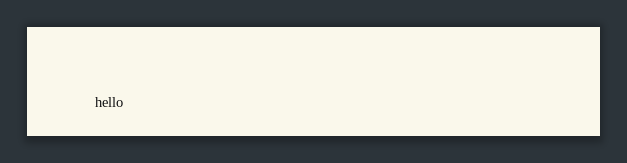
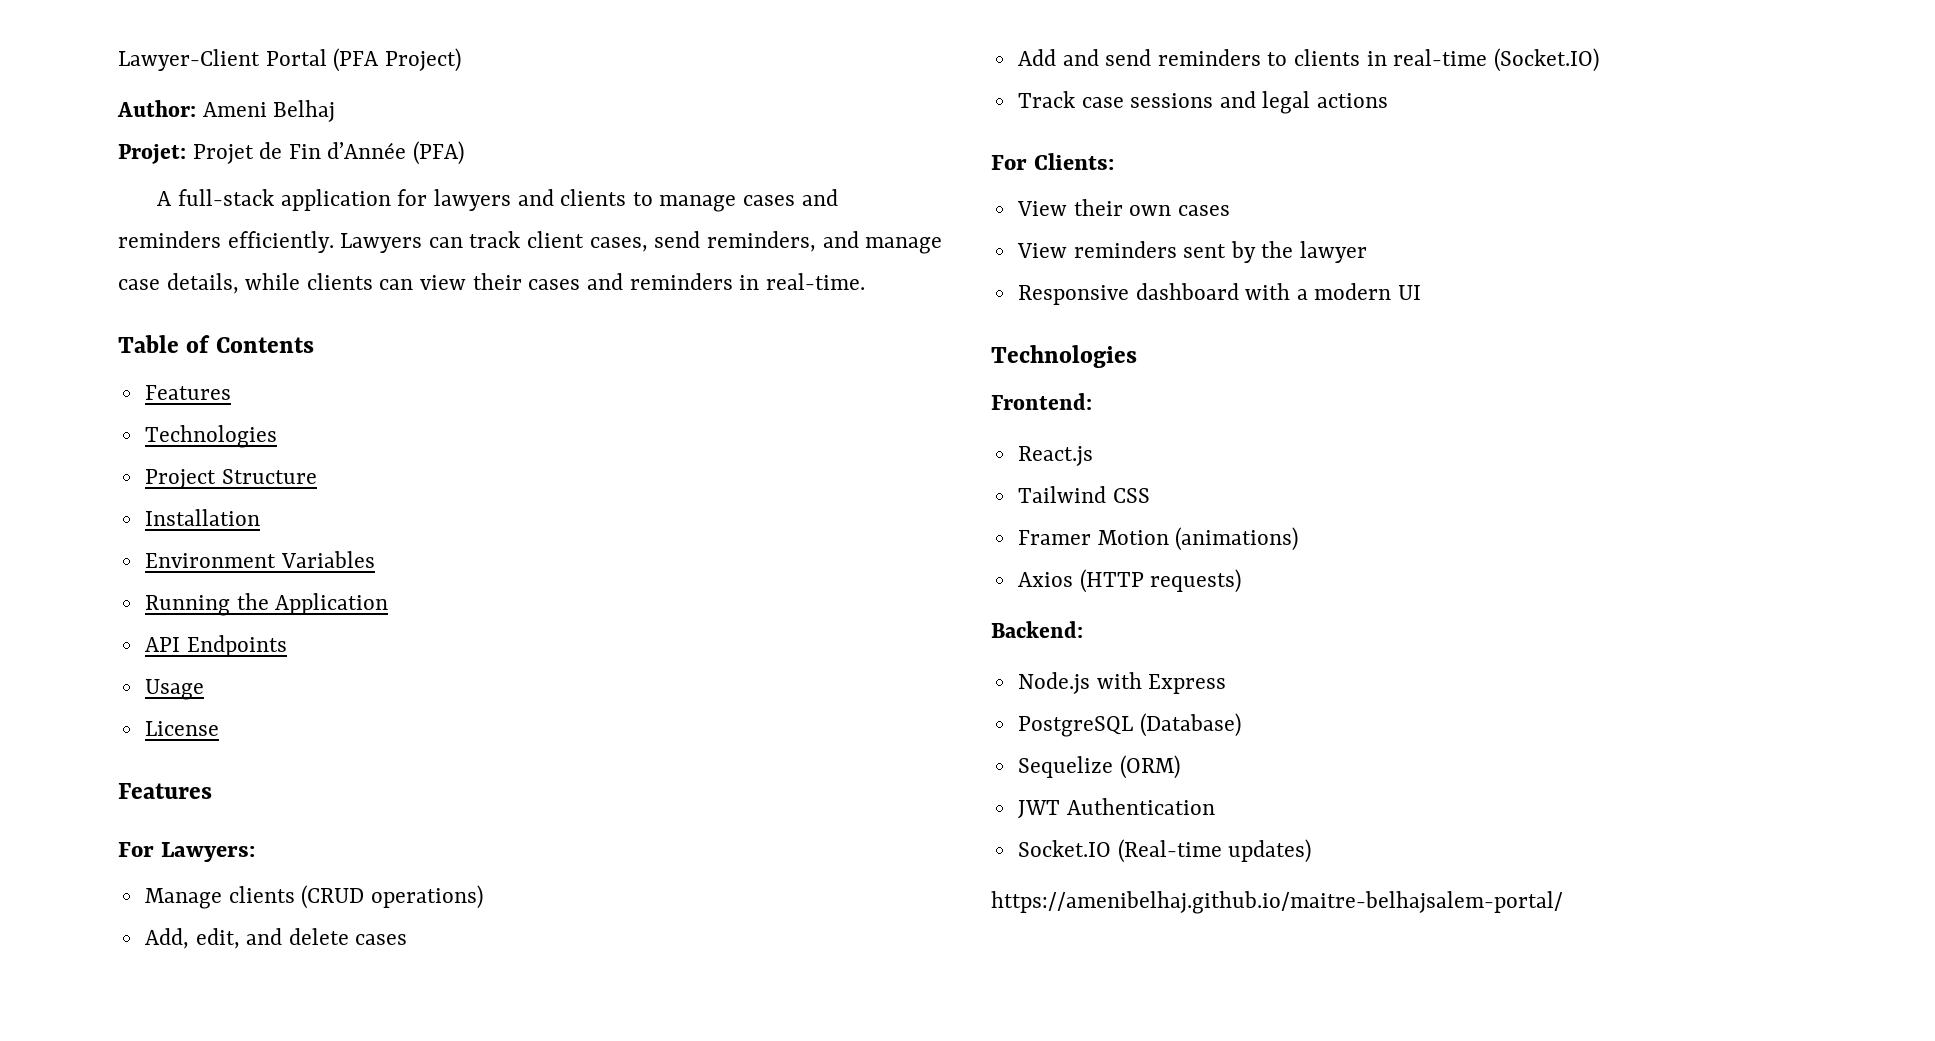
[95,97,123,107] hello -> [118,48,461,72] [117,100,336,122] [118,141,465,165] [157,189,838,212] [118,231,943,254] [118,273,865,294] [118,335,314,353] [144,385,231,400] [144,425,277,448] [144,469,317,489] [144,509,260,526] [144,551,375,568] [144,593,389,616] [144,635,287,657] [144,679,204,700] [144,721,219,736] [118,783,212,799] [118,842,255,862] [144,885,483,909] [144,928,408,949] [1017,48,1599,72] [1017,91,1389,114] [991,153,1114,170] [1016,199,1230,216] [1016,241,1368,263] [1017,283,1422,305] [991,345,1137,368] [991,393,1092,410] [1017,446,1093,466] [1017,486,1150,503] [1017,527,1299,551] [1017,569,1242,593] [991,621,1083,638] [1017,672,1227,694] [1017,713,1241,737] [1017,755,1180,779] [1017,798,1215,819] [1017,839,1312,863] [991,891,1563,914] Lawyer-Client Portal (PFA Project) // Author: Ameni Belhaj // Projet: Projet de Fin d’Année (PFA) // A full-stack application for lawyers and clients to manage cases and reminders efficiently. Lawyers can track client cases, send reminders, and manage case details, while clients can view their cases and reminders in real-time. // Table of Contents // Features // Technologies // Project Structure // Installation // Environment Variables // Running the Application // API Endpoints // Usage // License // Features // For Lawyers: // Manage clients (CRUD operations) // Add, edit, and delete cases // Add and send reminders to clients in real-time (Socket.IO) // Track case sessions and legal actions // For Clients: // View their own cases // View reminders sent by the lawyer // Responsive dashboard with a modern UI // Technologies // Frontend: // React.js // Tailwind CSS // Framer Motion (animations) // Axios (HTTP requests) // Backend: // Node.js with Express // PostgreSQL (Database) // Sequelize (ORM) // JWT Authentication // Socket.IO (Real-time updates) // https://amenibelhaj.github.io/maitre-belhajsalem-portal/

